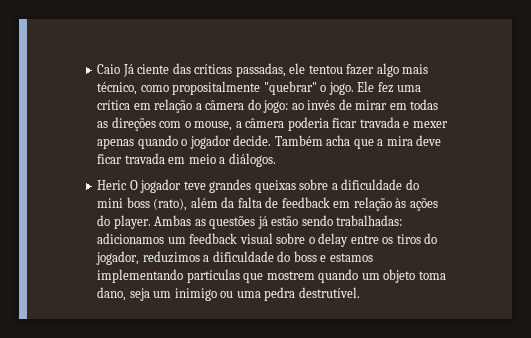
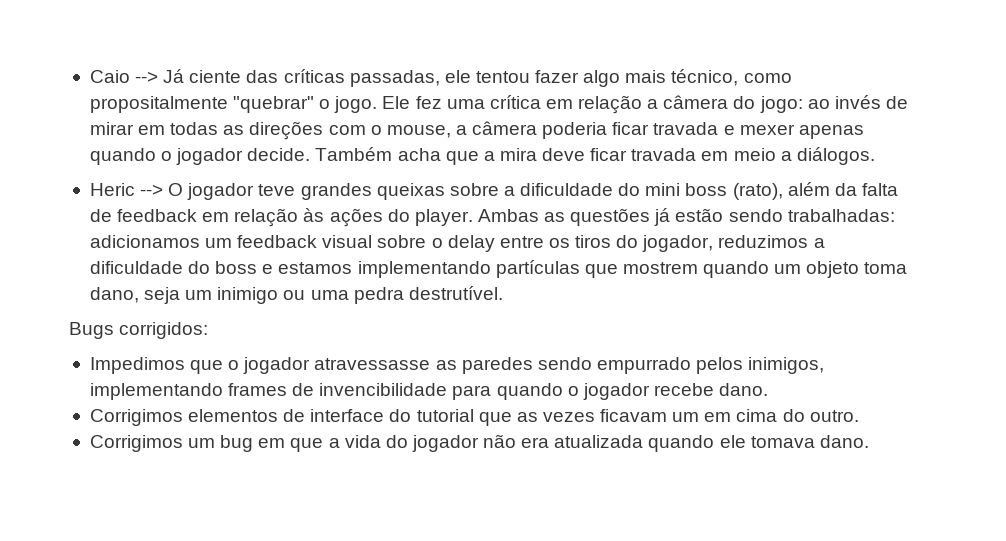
(121, 69) none -> [135,71,159,83] -->
(128, 185) none -> [140,184,164,196] -->
(360, 292) none -> [69,322,209,339] [89,357,825,374] [89,383,769,400] [89,409,859,426] [89,434,869,452] // Bugs corrigidos: // Impedimos que o jogador atravessasse as paredes sendo empurrado pelos inimigos, implementando frames de invencibilidade para quando o jogador recebe dano. // Corrigimos elementos de interface do tutorial que as vezes ficavam um em cima do outro. // Corrigimos um bug em que a vida do jogador não era atualizada quando ele tomava dano.

